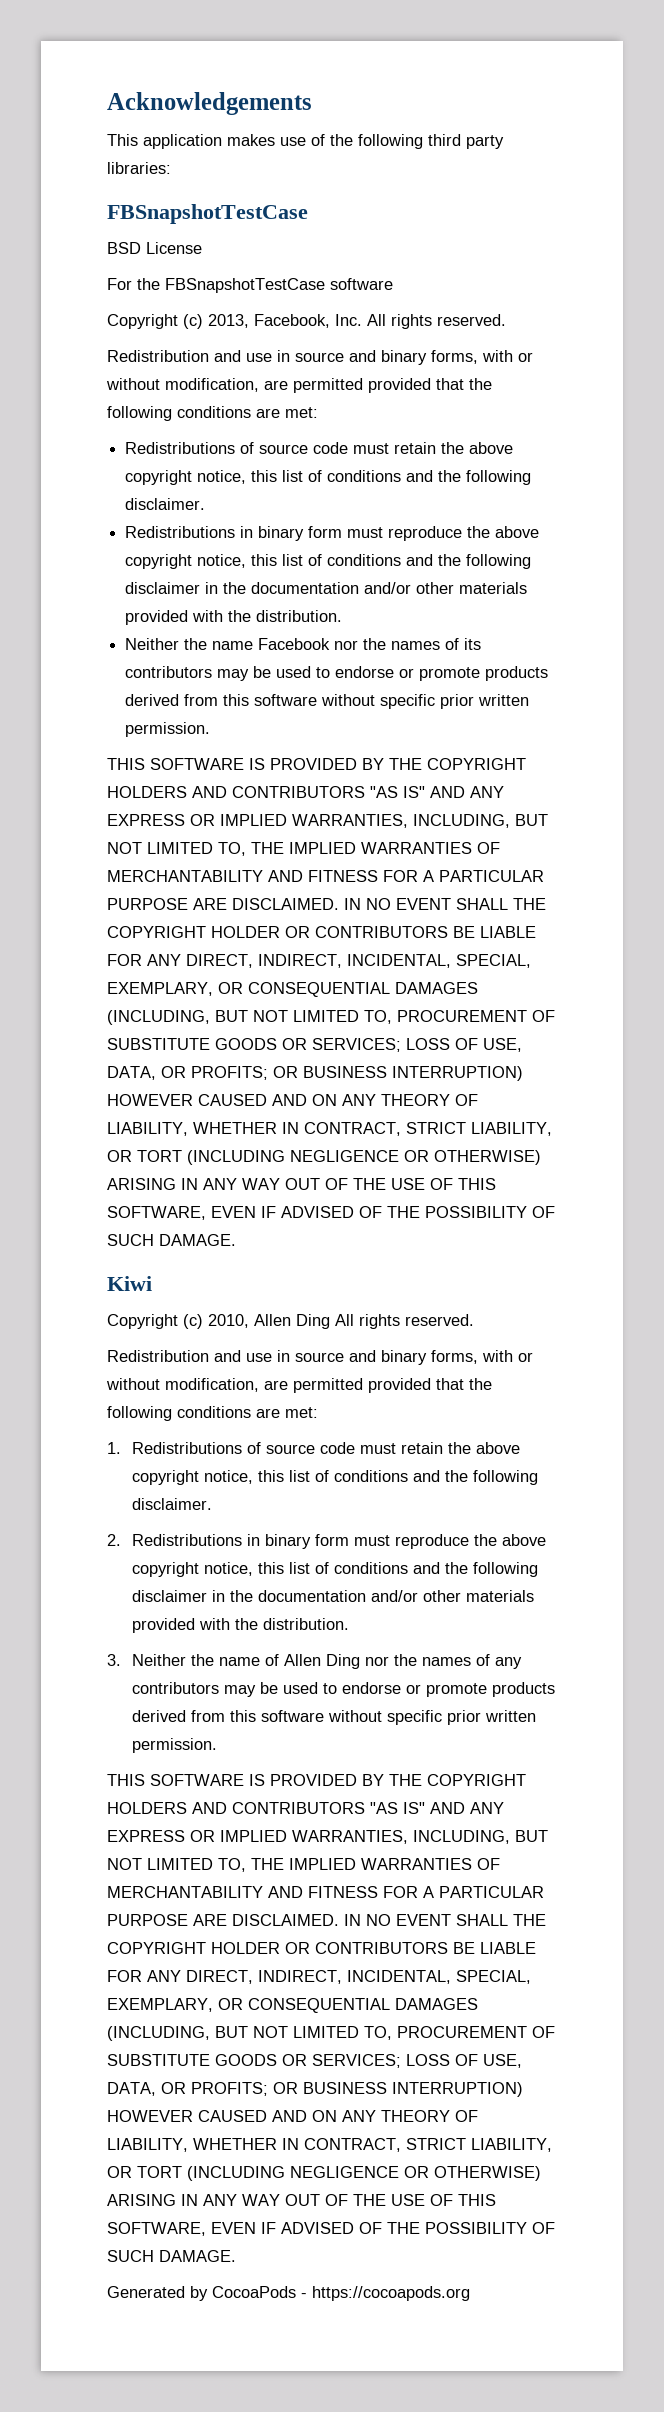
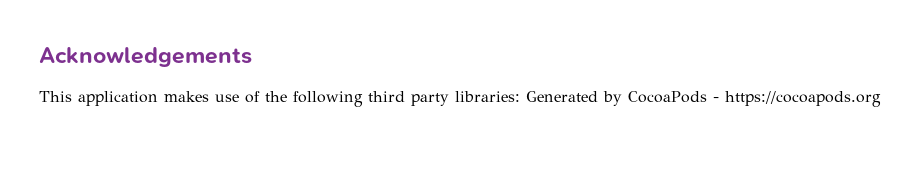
[107,204,308,224] [107,242,202,254] [107,278,393,293] [107,314,506,329] [107,350,533,365] [106,378,492,393] [107,406,318,421] [125,442,514,454] [125,470,532,485] [125,498,206,510] [125,526,540,541] [125,554,532,569] [125,582,528,594] [125,610,343,625] [125,638,482,650] [125,666,549,681] [125,694,530,709] [125,722,211,737] [107,758,526,770] [107,786,504,798] [107,814,548,828] [107,842,500,856] [107,870,544,882] [107,898,546,910] [107,926,536,938] [107,954,531,968] [107,982,478,997] [107,1010,555,1025] [107,1038,522,1052] [107,1066,523,1081] [107,1094,478,1106] [107,1122,552,1136] [107,1150,541,1165] [107,1178,496,1190] [107,1206,555,1220] [107,1234,236,1246] [107,1276,152,1291] [107,1314,474,1329] [107,1350,533,1365] [106,1378,492,1393] [107,1406,318,1421] [107,1442,520,1454] [131,1470,538,1485] [131,1498,212,1510] [107,1534,546,1549] [131,1562,538,1577] [131,1590,534,1602] [131,1618,349,1633] [107,1654,522,1669] [131,1682,555,1697] [131,1710,536,1725] [131,1738,217,1753] [107,1774,526,1786] [107,1802,504,1814] [107,1830,548,1844] [107,1858,500,1872] [107,1886,544,1898] [107,1914,546,1926] [107,1942,536,1954] [107,1970,531,1984] [107,1998,478,2013] [107,2026,555,2041] [107,2054,522,2068] [107,2082,523,2097] [107,2110,478,2122] [107,2138,552,2152] [107,2166,541,2181] [107,2194,496,2206] [107,2222,555,2236] [107,2250,236,2262] // FBSnapshotTestCase // BSD License // For the FBSnapshotTestCase software // Copyright (c) 2013, Facebook, Inc. All rights reserved. // Redistribution and use in source and binary forms, with or without modification, are permitted provided that the following conditions are met: // Redistributions of source code must retain the above copyright notice, this list of conditions and the following disclaimer. // Redistributions in binary form must reproduce the above copyright notice, this list of conditions and the following disclaimer in the documentation and/or other materials provided with the distribution. // Neither the name Facebook nor the names of its contributors may be used to endorse or promote products derived from this software without specific prior written permission. // THIS SOFTWARE IS PROVIDED BY THE COPYRIGHT HOLDERS AND CONTRIBUTORS "AS IS" AND ANY EXPRESS OR IMPLIED WARRANTIES, INCLUDING, BUT NOT LIMITED TO, THE IMPLIED WARRANTIES OF MERCHANTABILITY AND FITNESS FOR A PARTICULAR PURPOSE ARE DISCLAIMED. IN NO EVENT SHALL THE COPYRIGHT HOLDER OR CONTRIBUTORS BE LIABLE FOR ANY DIRECT, INDIRECT, INCIDENTAL, SPECIAL, EXEMPLARY, OR CONSEQUENTIAL DAMAGES (INCLUDING, BUT NOT LIMITED TO, PROCUREMENT OF SUBSTITUTE GOODS OR SERVICES; LOSS OF USE, DATA, OR PROFITS; OR BUSINESS INTERRUPTION) HOWEVER CAUSED AND ON ANY THEORY OF LIABILITY, WHETHER IN CONTRACT, STRICT LIABILITY, OR TORT (INCLUDING NEGLIGENCE OR OTHERWISE) ARISING IN ANY WAY OUT OF THE USE OF THIS SOFTWARE, EVEN IF ADVISED OF THE POSSIBILITY OF SUCH DAMAGE. // Kiwi // Copyright (c) 2010, Allen Ding All rights reserved. // Redistribution and use in source and binary forms, with or without modification, are permitted provided that the following conditions are met: // 1. Redistributions of source code must retain the above copyright notice, this list of conditions and the following disclaimer. // 2. Redistributions in binary form must reproduce the above copyright notice, this list of conditions and the following disclaimer in the documentation and/or other materials provided with the distribution. // 3. Neither the name of Allen Ding nor the names of any contributors may be used to endorse or promote products derived from this software without specific prior written permission. // THIS SOFTWARE IS PROVIDED BY THE COPYRIGHT HOLDERS AND CONTRIBUTORS "AS IS" AND ANY EXPRESS OR IMPLIED WARRANTIES, INCLUDING, BUT NOT LIMITED TO, THE IMPLIED WARRANTIES OF MERCHANTABILITY AND FITNESS FOR A PARTICULAR PURPOSE ARE DISCLAIMED. IN NO EVENT SHALL THE COPYRIGHT HOLDER OR CONTRIBUTORS BE LIABLE FOR ANY DIRECT, INDIRECT, INCIDENTAL, SPECIAL, EXEMPLARY, OR CONSEQUENTIAL DAMAGES (INCLUDING, BUT NOT LIMITED TO, PROCUREMENT OF SUBSTITUTE GOODS OR SERVICES; LOSS OF USE, DATA, OR PROFITS; OR BUSINESS INTERRUPTION) HOWEVER CAUSED AND ON ANY THEORY OF LIABILITY, WHETHER IN CONTRACT, STRICT LIABILITY, OR TORT (INCLUDING NEGLIGENCE OR OTHERWISE) ARISING IN ANY WAY OUT OF THE USE OF THIS SOFTWARE, EVEN IF ADVISED OF THE POSSIBILITY OF SUCH DAMAGE. // -> (520, 96) none

